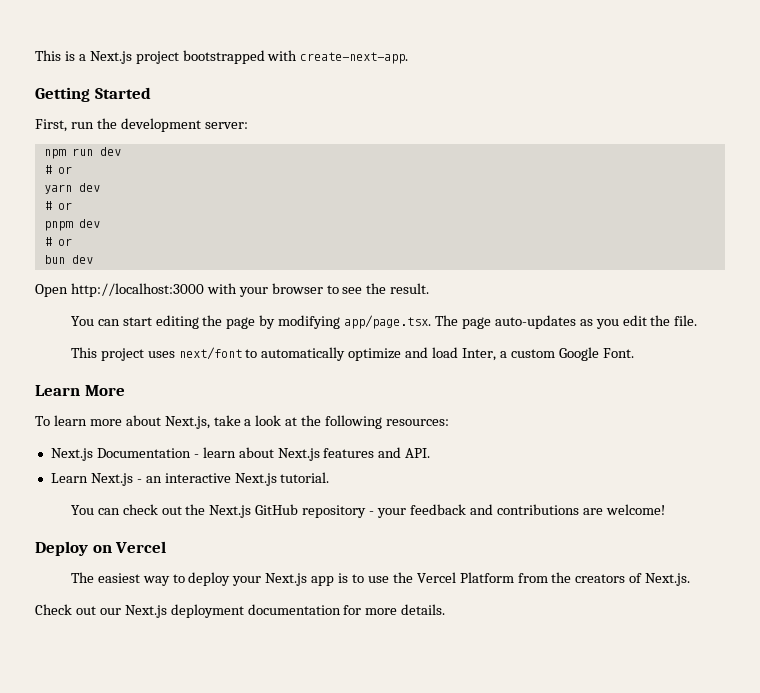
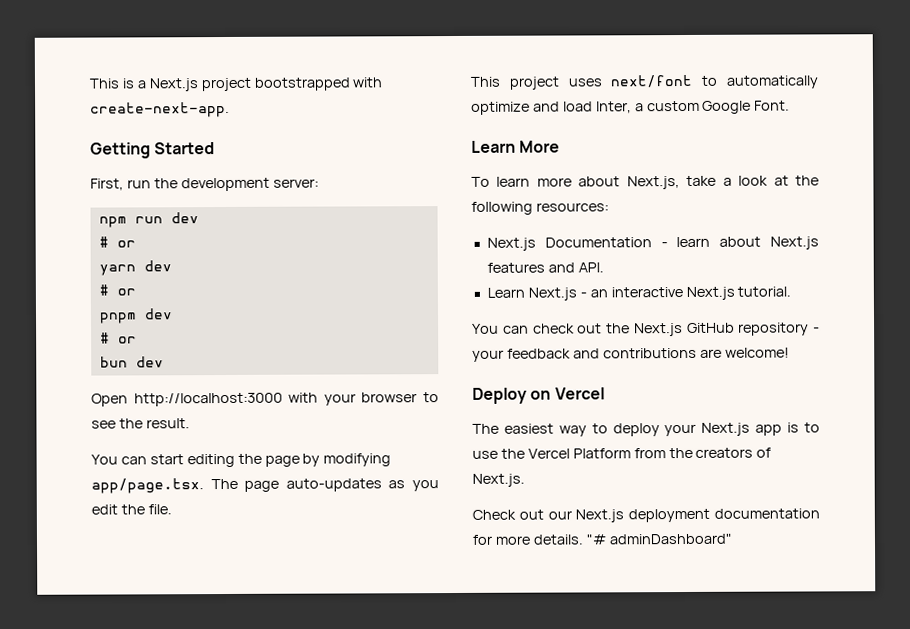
(446, 609) none -> [585,533,733,545] "# adminDashboard"

